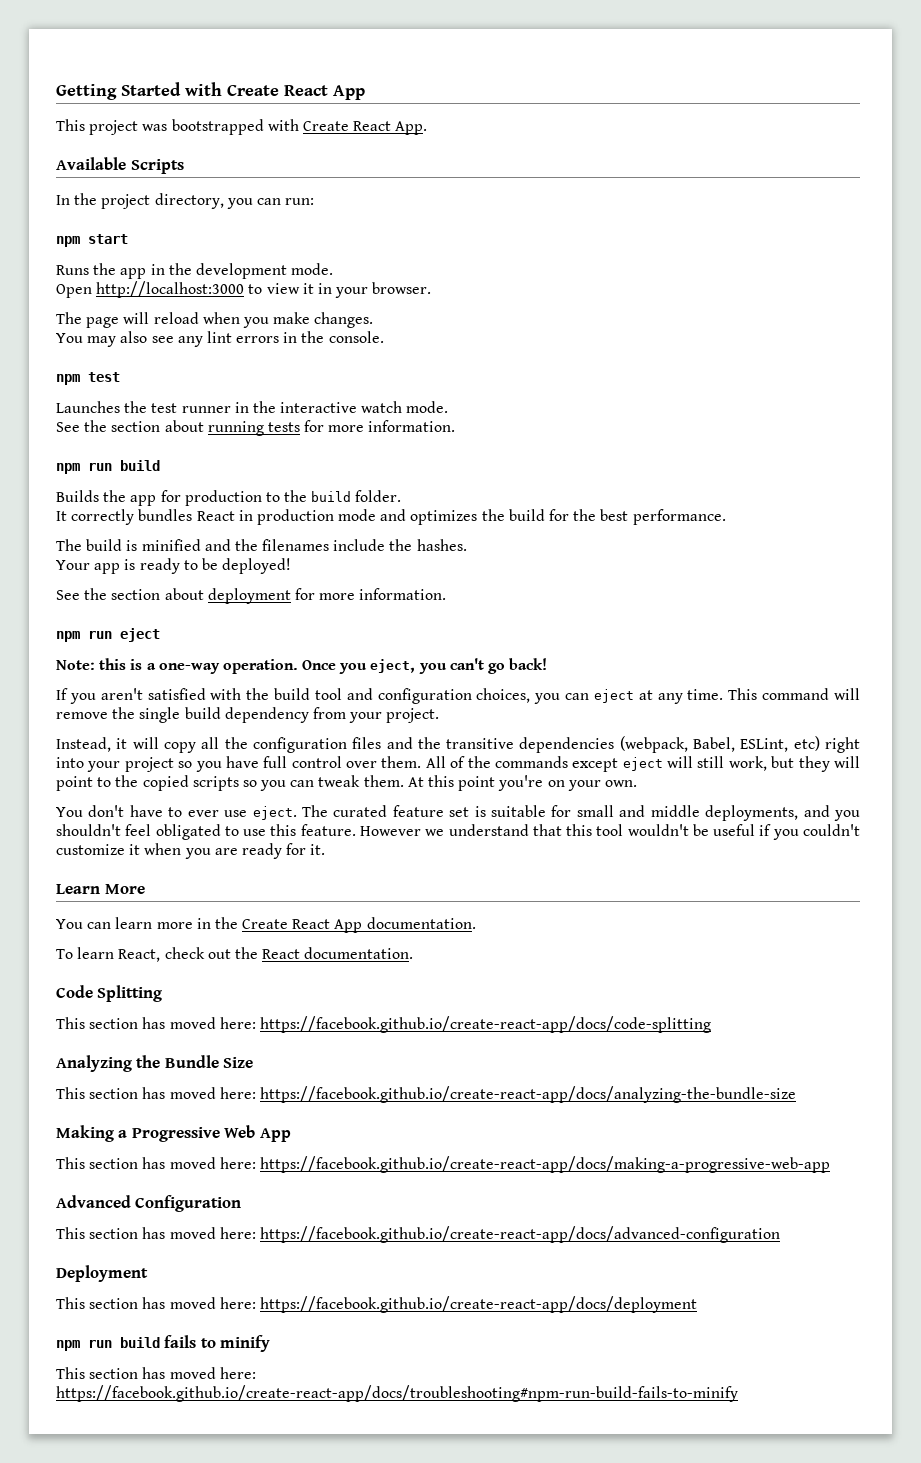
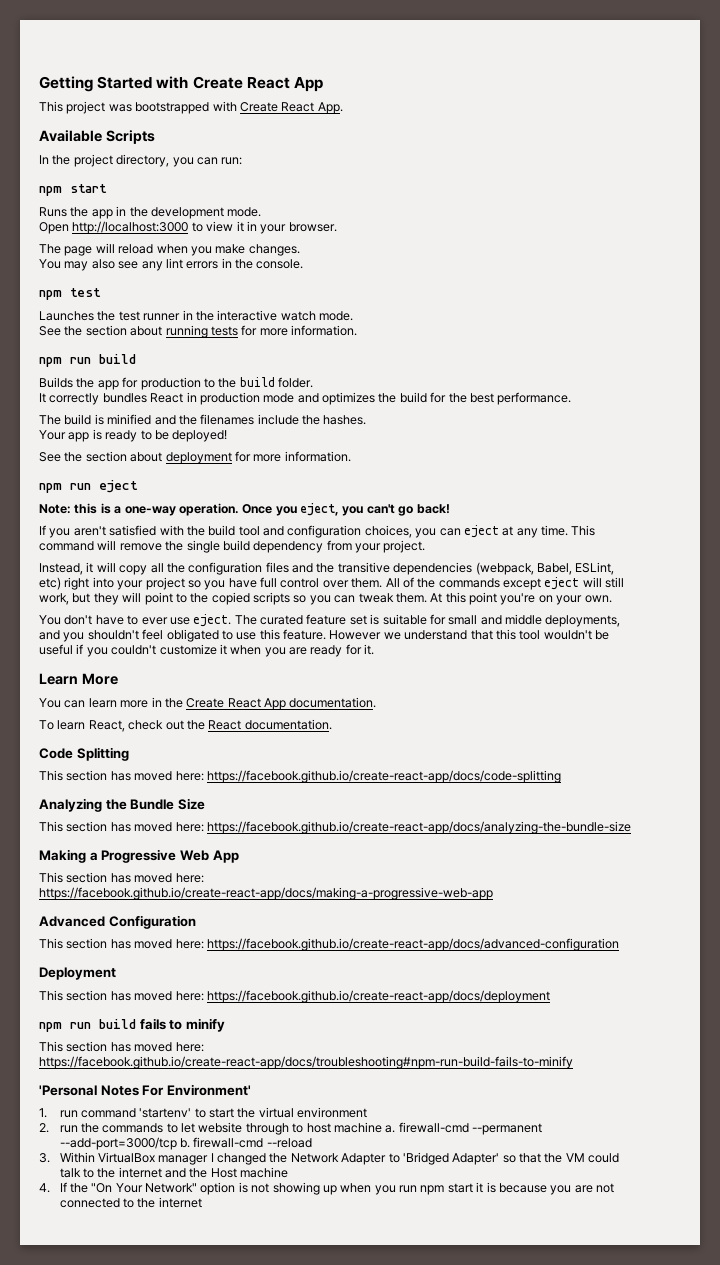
(738, 1393) none -> [39,1084,251,1096] [39,1107,368,1118] [39,1122,543,1135] [59,1137,312,1150] [39,1152,620,1165] [59,1167,289,1178] [39,1182,615,1195] [59,1197,202,1208] // 'Personal Notes For Environment' // 1. run command 'startenv' to start the virtual environment // 2. run the commands to let website through to host machine a. firewall-cmd --permanent --add-port=3000/tcp b. firewall-cmd --reload // 3. Within VirtualBox manager I changed the Network Adapter to 'Bridged Adapter' so that the VM could talk to the internet and the Host machine // 4. If the "On Your Network" option is not showing up when you run npm start it is because you are not connected to the internet

